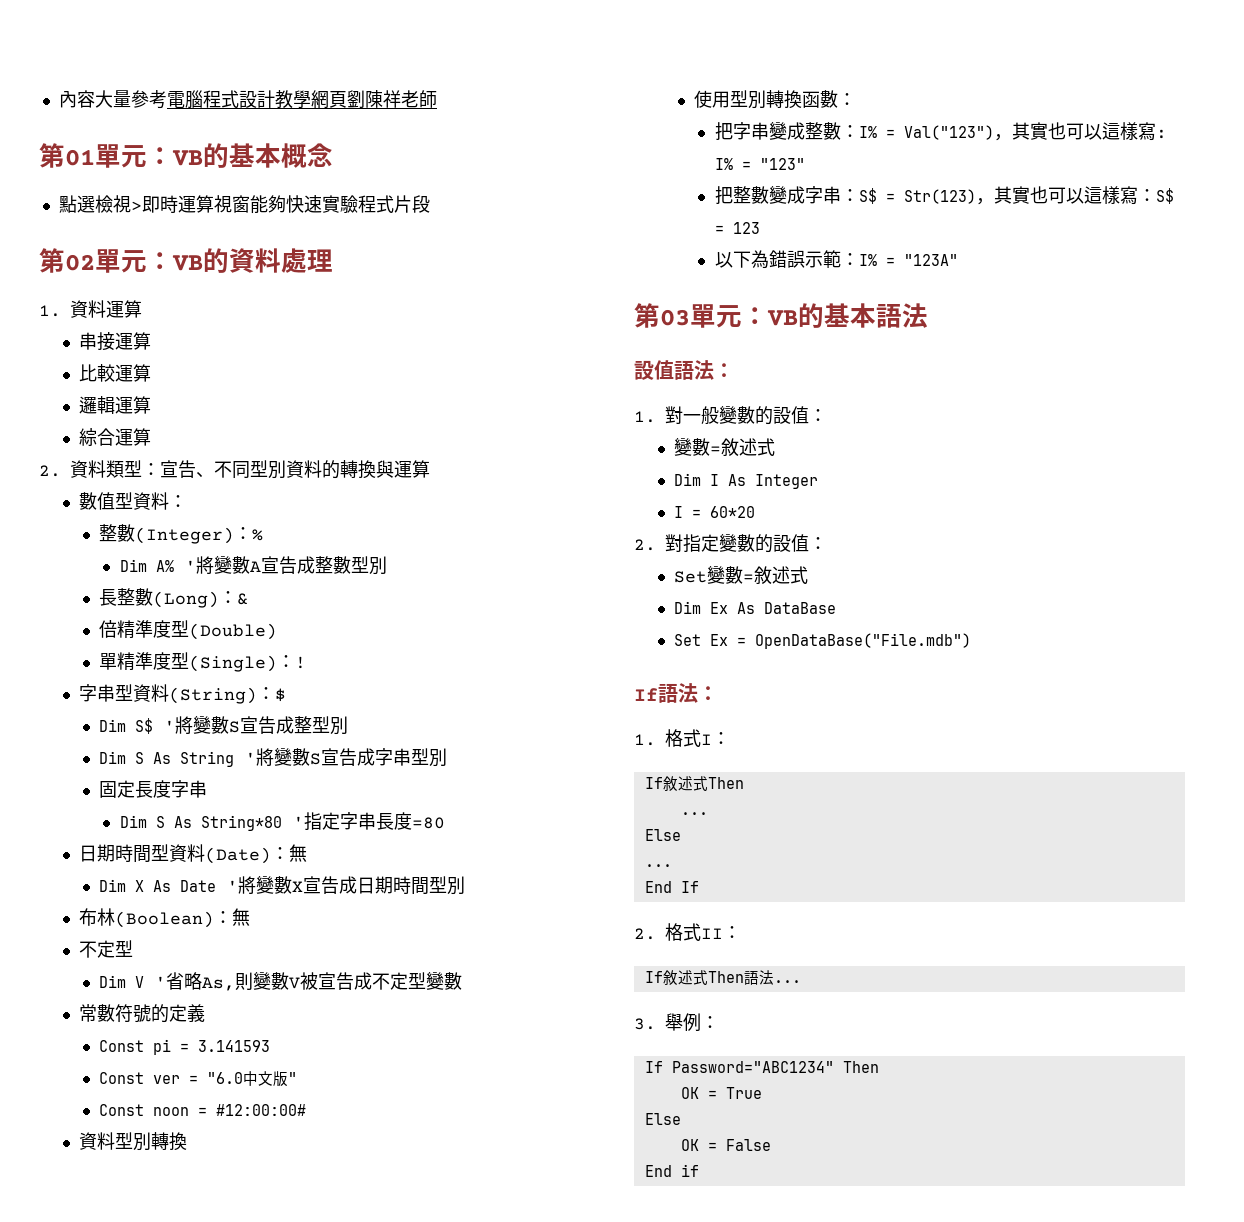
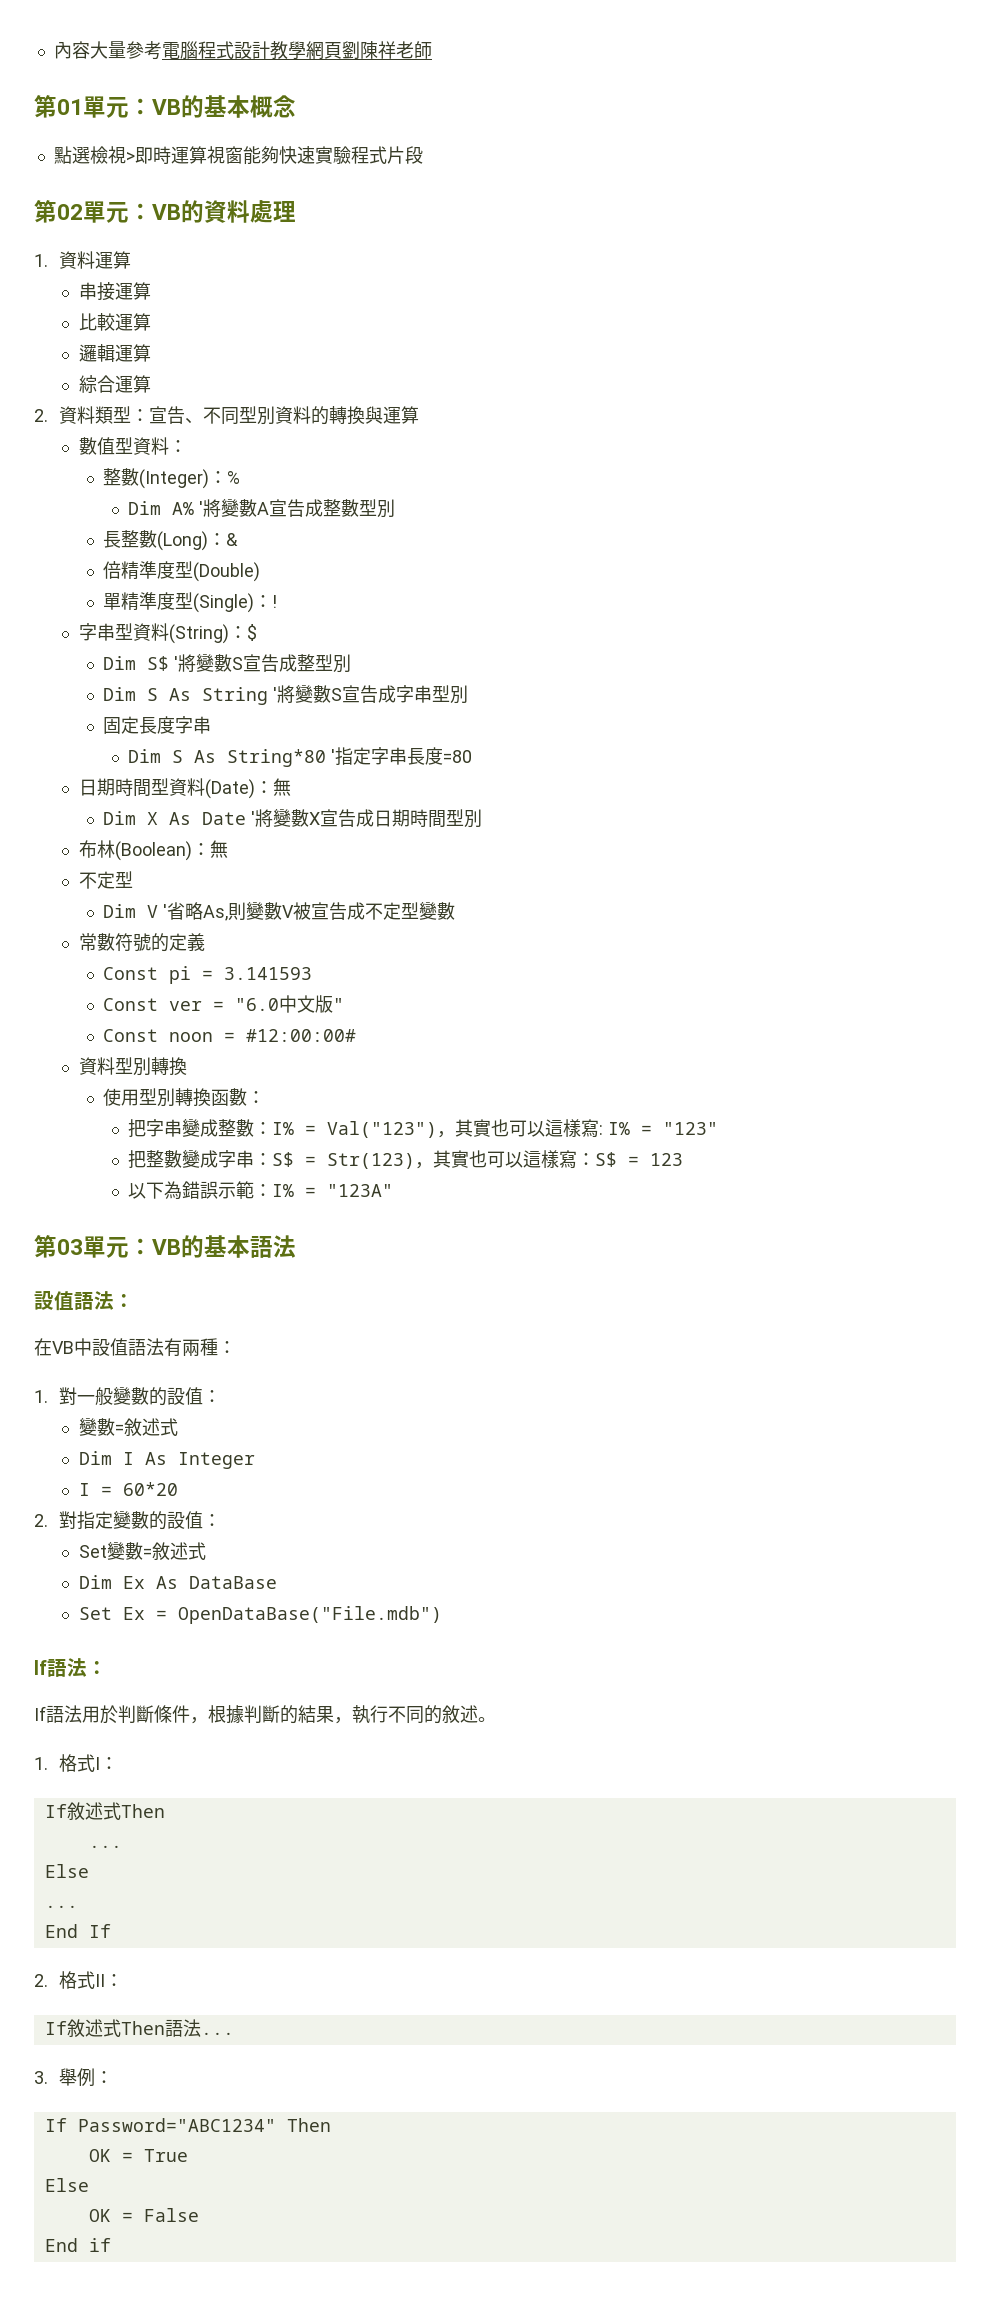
(734, 370) none -> [34,1338,236,1357] // 在VB中設值語法有兩種：
(718, 693) none -> [34,1705,496,1724] // If語法用於判斷條件，根據判斷的結果，執行不同的敘述。

